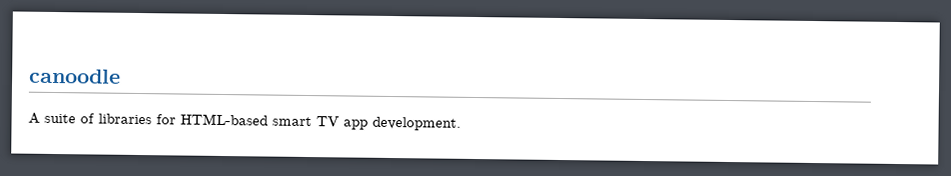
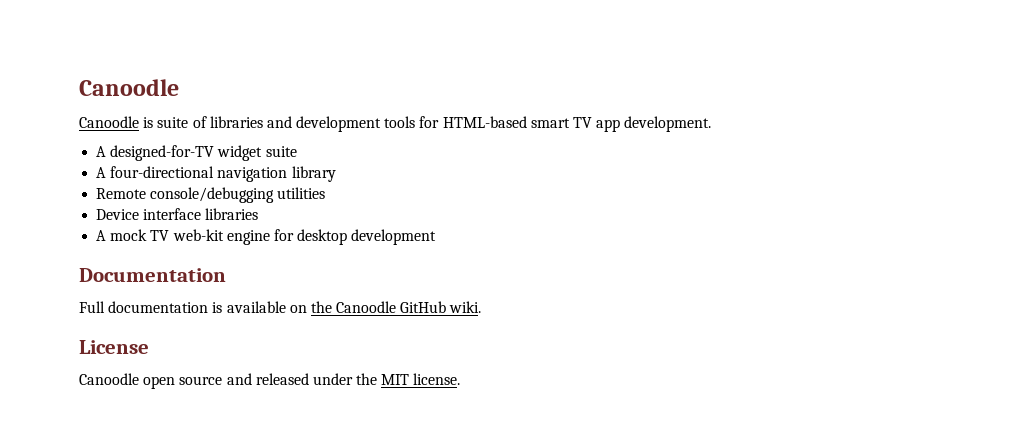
[29,68,121,84] [28,112,152,125] canoodle // A suite of libraries -> [79,79,179,96] [79,116,416,132] Canoodle // Canoodle is suite of libraries and development tools
(461, 123) none -> [96,145,297,161] [96,166,336,182] [96,187,326,203] [96,208,259,220] [96,229,437,245] [79,268,226,282] [79,301,482,313] [79,340,149,354] [79,373,461,389] // A designed-for-TV widget suite // A four-directional navigation library // Remote console/debugging utilities // Device interface libraries // A mock TV web-kit engine for desktop development // Documentation // Full documentation is available on the Canoodle GitHub wiki. // License // Canoodle open source and released under the MIT license.

